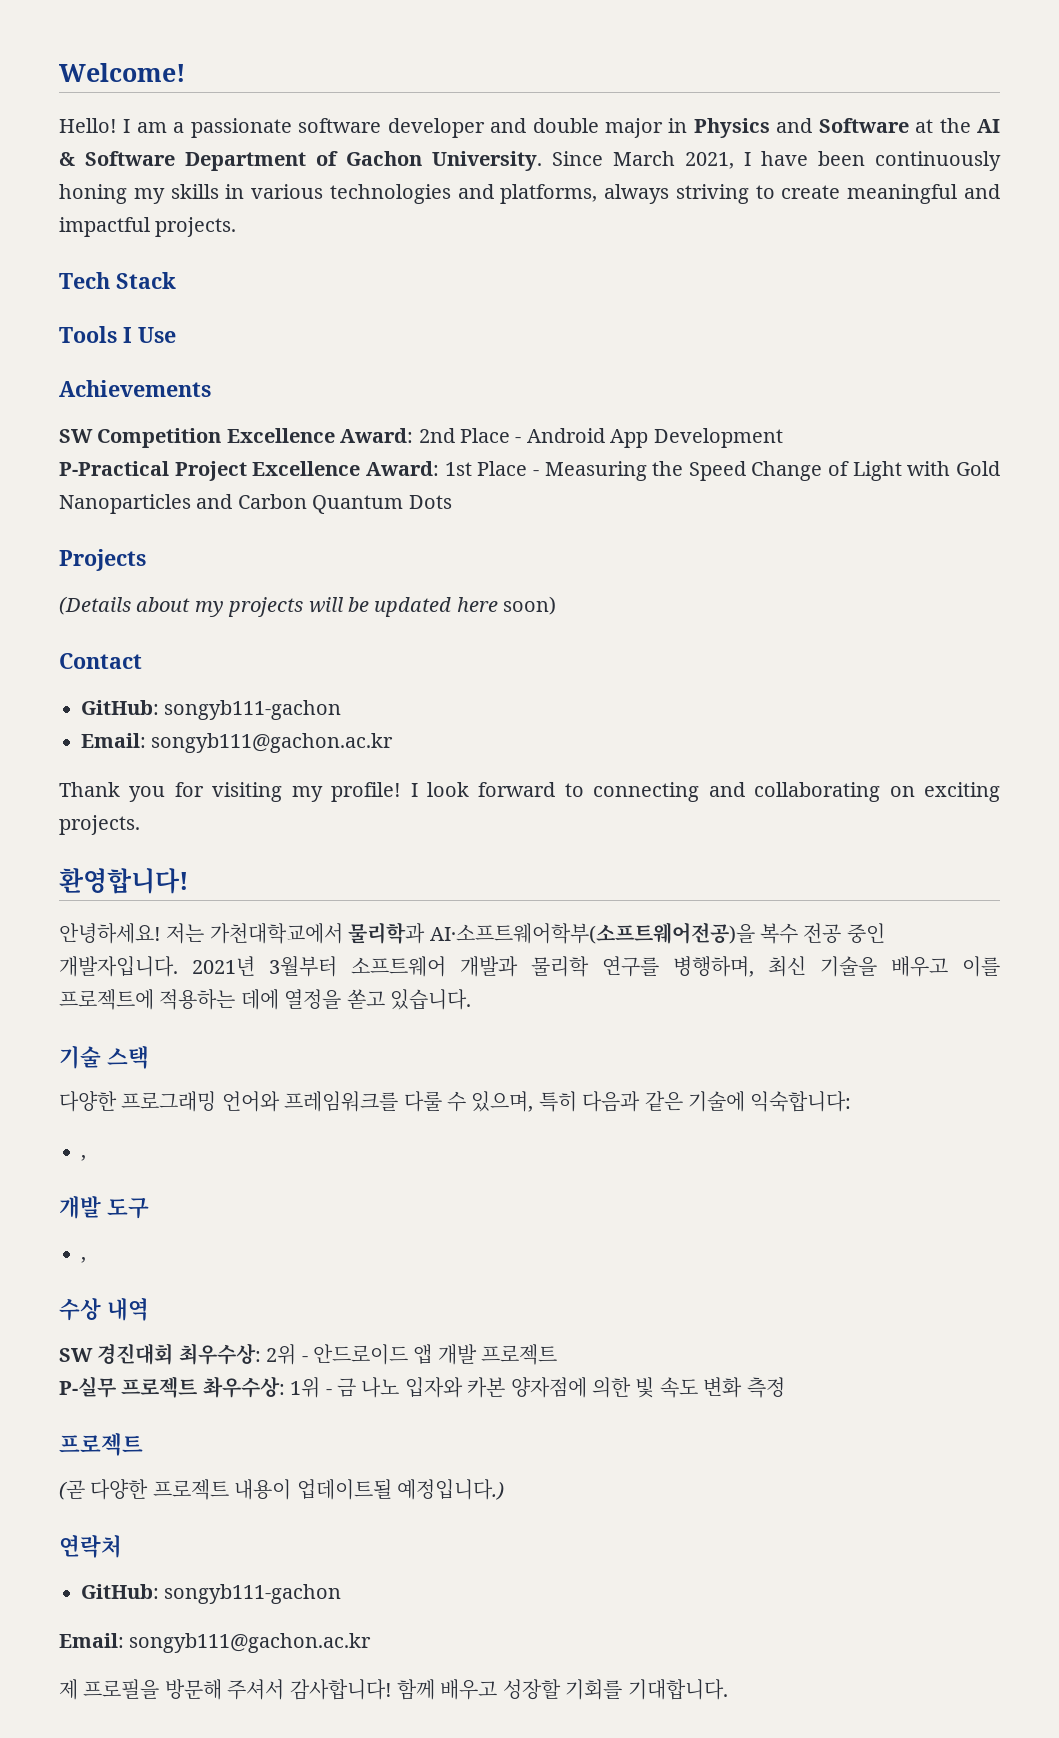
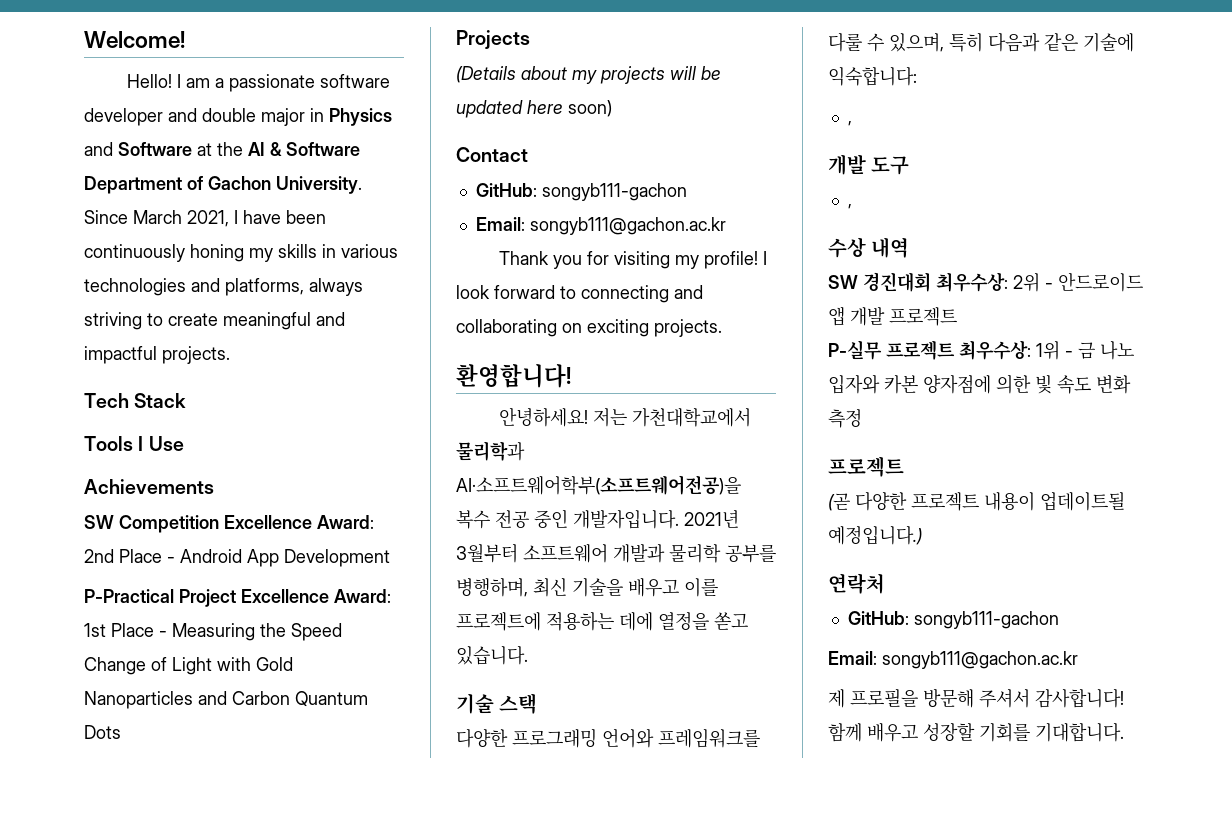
[602,956,659,977] 연구를 -> [725,544,776,563] 공부를
[202,1376,285,1398] 촤우수상: -> [959,340,1031,360] 최우수상:

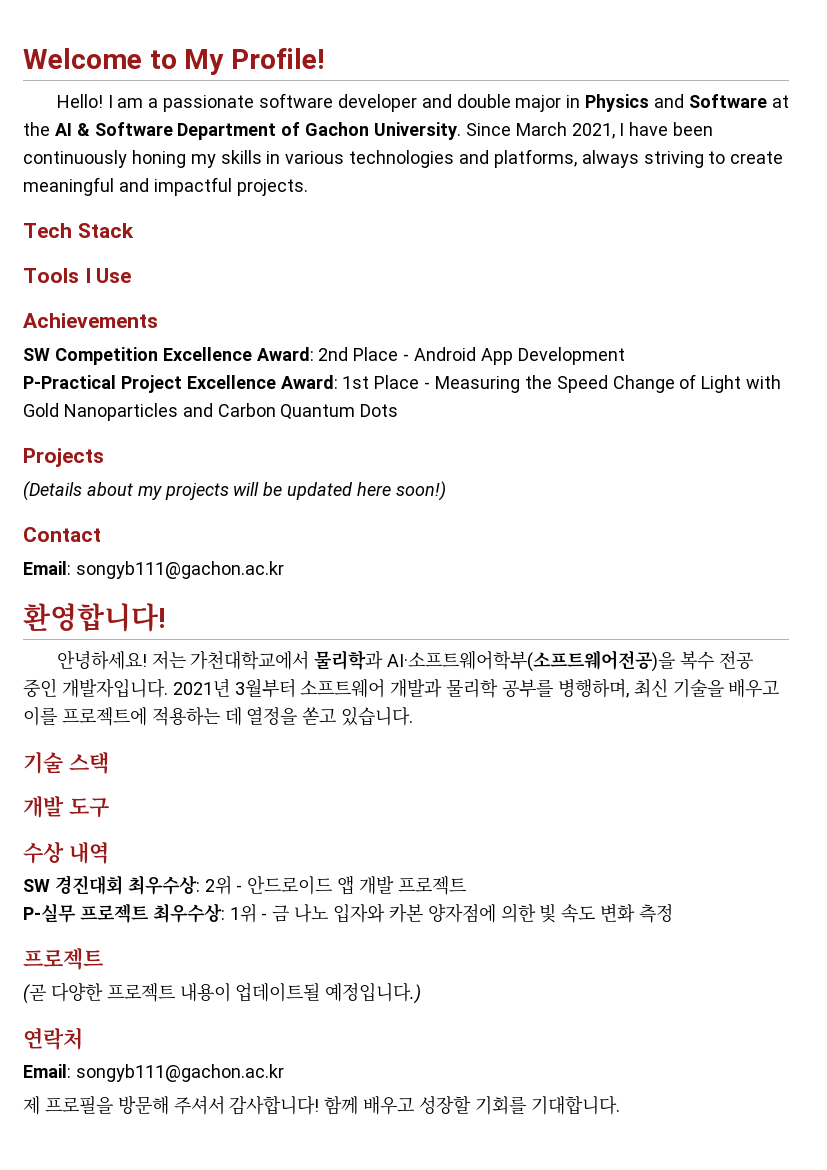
[84,31,185,48] Welcome! -> [23,48,324,75] Welcome to My Profile!
[568,100,612,117] soon) -> [395,481,446,501] soon!)
[475,183,687,201] [475,217,726,235] [499,251,768,269] [456,285,703,303] [456,319,722,337] // GitHub: songyb111-gachon // Email: songyb111@gachon.ac.kr // Thank you for visiting my profile! I look forward to connecting and collaborating on exciting projects. -> [23,561,284,579] // Email: songyb111@gachon.ac.kr
[619,612,653,631] 데에 -> [224,707,242,726] 데
[456,728,760,748] [828,32,1134,52] [828,66,917,86] [847,121,852,126] // 다양한 프로그래밍 언어와 프레임워크를 다룰 수 있으며, 특히 다음과 같은 기술에 익숙합니다: // , -> (109, 763) none
[847,204,852,209] // , -> (109, 807) none
[847,611,1059,629] // GitHub: songyb111-gachon -> (83, 1038) none

